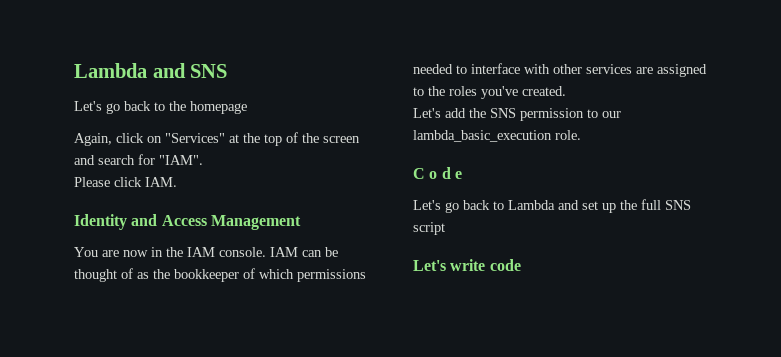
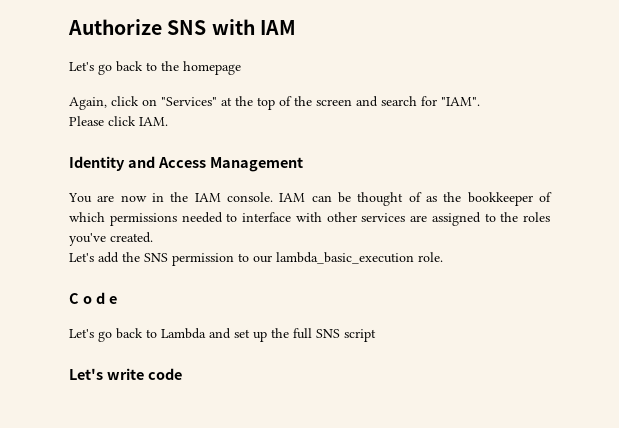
[74,63,228,78] Lambda and SNS -> [68,19,296,35] Authorize SNS with IAM

